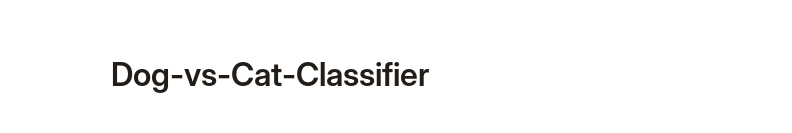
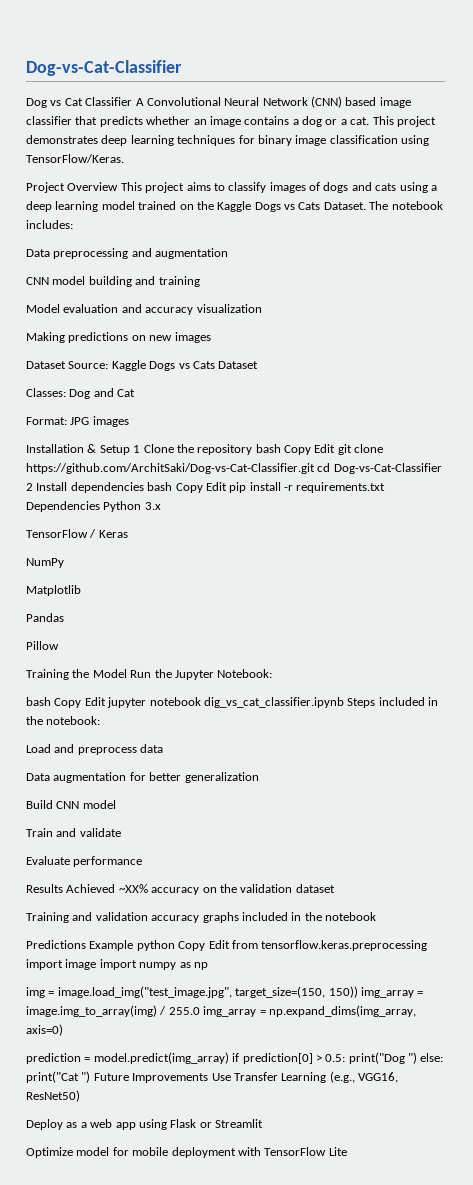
[111,62,429,93] Dog-vs-Cat-Classifier -> [26,60,182,76] [26,96,411,108] [26,116,436,127] [26,135,429,146] [26,154,124,163] [26,182,437,193] [26,201,443,212] [26,220,73,229] [26,248,229,259] [26,276,200,287] [26,304,262,315] [26,332,211,343] [26,360,259,371] [26,388,136,399] [26,416,129,427] [26,444,384,455] [26,463,442,474] [26,482,386,493] [26,501,161,512] [26,529,128,538] [26,558,64,568] [26,585,81,596] [26,613,64,622] [26,641,59,650] [26,669,273,680] [26,697,438,708] [26,716,101,725] [26,744,164,755] [26,772,259,783] [26,800,116,809] [26,828,121,837] [26,856,143,867] [26,884,335,895] [26,912,376,923] [26,940,428,951] [26,959,208,970] [26,986,424,998] [26,1005,416,1017] [26,1024,63,1036] [26,1052,444,1064] [26,1071,398,1083] [26,1090,80,1102] [26,1119,263,1130] [26,1147,347,1158] Dog-vs-Cat-Classifier // Dog vs Cat Classifier A Convolutional Neural Network (CNN) based image classifier that predicts whether an image contains a dog or a cat. This project demonstrates deep learning techniques for binary image classification using TensorFlow/Keras. // Project Overview This project aims to classify images of dogs and cats using a deep learning model trained on the Kaggle Dogs vs Cats Dataset. The notebook includes: // Data preprocessing and augmentation // CNN model building and training // Model evaluation and accuracy visualization // Making predictions on new images // Dataset Source: Kaggle Dogs vs Cats Dataset // Classes: Dog and Cat // Format: JPG images // Installation & Setup 1 Clone the repository bash Copy Edit git clone https://github.com/ArchitSaki/Dog-vs-Cat-Classifier.git cd Dog-vs-Cat-Classifier 2 Install dependencies bash Copy Edit pip install -r requirements.txt Dependencies Python 3.x // TensorFlow / Keras // NumPy // Matplotlib // Pandas // Pillow // Training the Model Run the Jupyter Notebook: // bash Copy Edit jupyter notebook dig_vs_cat_classifier.ipynb Steps included in the notebook: // Load and preprocess data // Data augmentation for better generalization // Build CNN model // Train and validate // Evaluate performance // Results Achieved ~XX% accuracy on the validation dataset // Training and validation accuracy graphs included in the notebook // Predictions Example python Copy Edit from tensorflow.keras.preprocessing import image import numpy as np // img = image.load_img("test_image.jpg", target_size=(150, 150)) img_array = image.img_to_array(img) / 255.0 img_array = np.expand_dims(img_array, axis=0) // prediction = model.predict(img_array) if prediction[0] > 0.5: print("Dog ") else: print("Cat ") Future Improvements Use Transfer Learning (e.g., VGG16, ResNet50) // Deploy as a web app using Flask or Streamlit // Optimize model for mobile deployment with TensorFlow Lite

